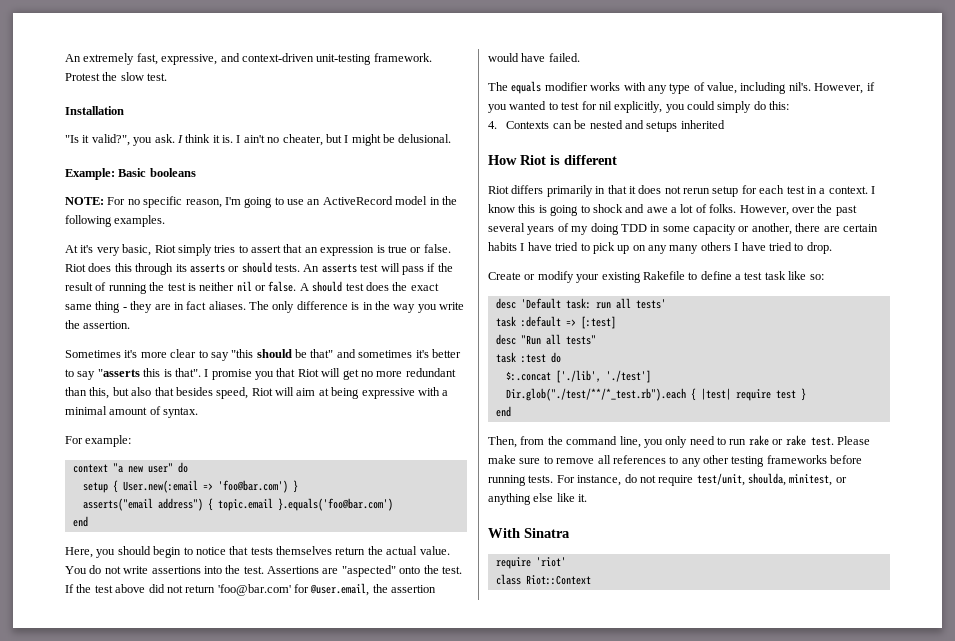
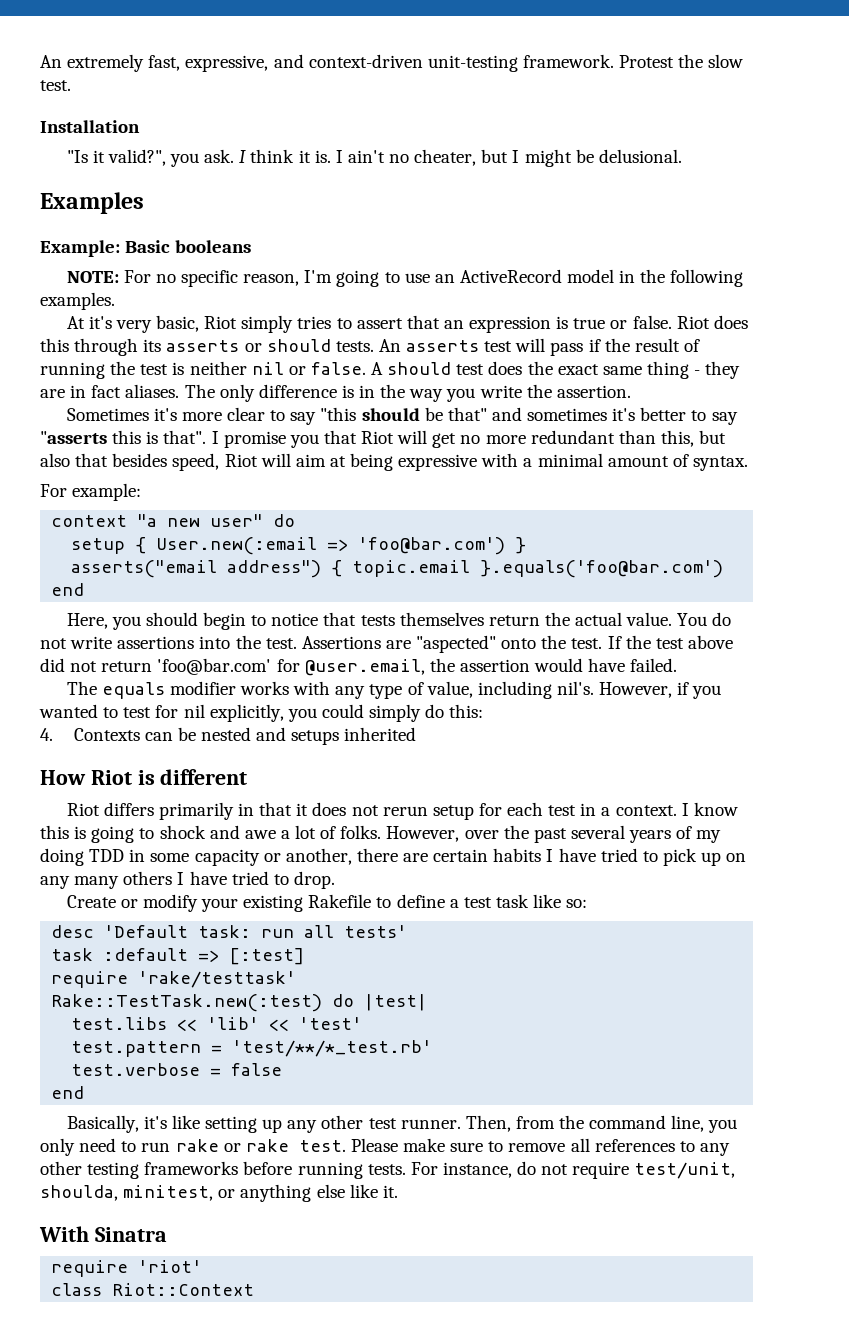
(452, 138) none -> [40,192,144,214] // Examples
[495,334,596,345] [495,352,561,363] [505,370,651,383] [505,388,806,401] [495,406,511,417] desc "Run all tests" // task :test do // $:.concat ['./lib', './test'] // Dir.glob("./test/**/*_test.rb").each { |test| require test } // end // -> [51,971,297,988] [51,994,428,1012] [71,1017,363,1031] [71,1040,433,1057] [71,1063,283,1076] [51,1086,85,1099] [66,1115,461,1133] require 'rake/testtask' // Rake::TestTask.new(:test) do |test| // test.libs << 'lib' << 'test' // test.pattern = 'test/**/*_test.rb' // test.verbose = false // end // Basically, it's like setting up any other test runner.

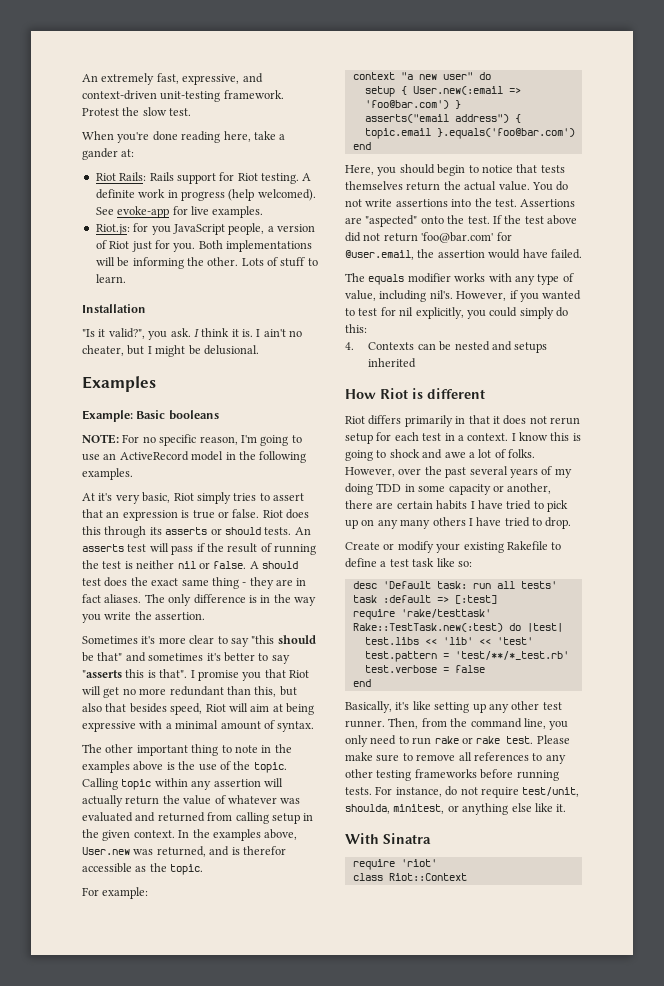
(71, 85) none -> [82,131,286,143] [82,148,135,160] [95,172,312,184] [95,189,316,201] [95,206,264,218] [95,223,315,235] [95,240,312,252] [95,257,318,269] [95,274,126,283] // When you're done reading here, take a gander at: // Riot Rails: Rails support for Riot testing. A definite work in progress (help welcomed). See evoke-app for live examples. // Riot.js: for you JavaScript people, a version of Riot just for you. Both implementations will be informing the other. Lots of stuff to learn.
(748, 463) none -> [82,744,292,756] [82,761,287,773] [82,778,283,790] [82,795,301,807] [82,812,314,824] [82,829,298,841] [82,846,286,857] [82,863,204,875] // The other important thing to note in the examples above is the use of the topic. Calling topic within any assertion will actually return the value of whatever was evaluated and returned from calling setup in the given context. In the examples above, User.new was returned, and is therefor accessible as the topic.

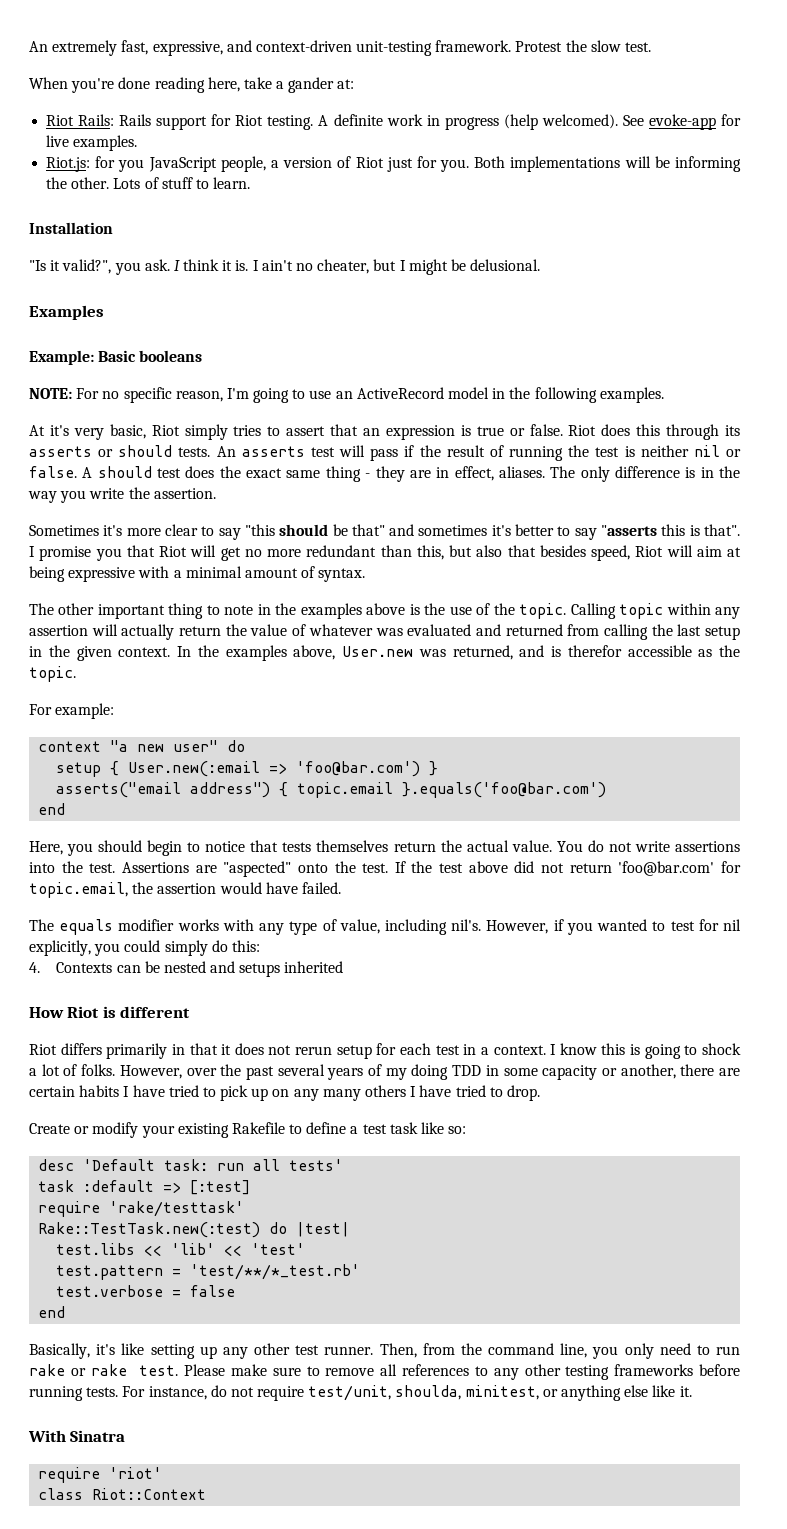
[82,594,101,603] fact -> [454,466,494,481] effect,
(269, 818) none -> [651,624,702,636] the last
[345,250,414,260] @user.email, -> [29,882,128,898] topic.email,
[422,449,466,459] and awe -> (741, 1049) none

